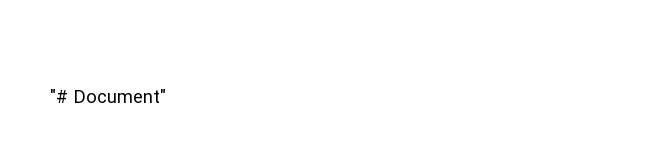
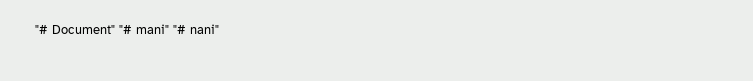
(166, 96) none -> [119,24,219,34] "# mani" "# nani"

